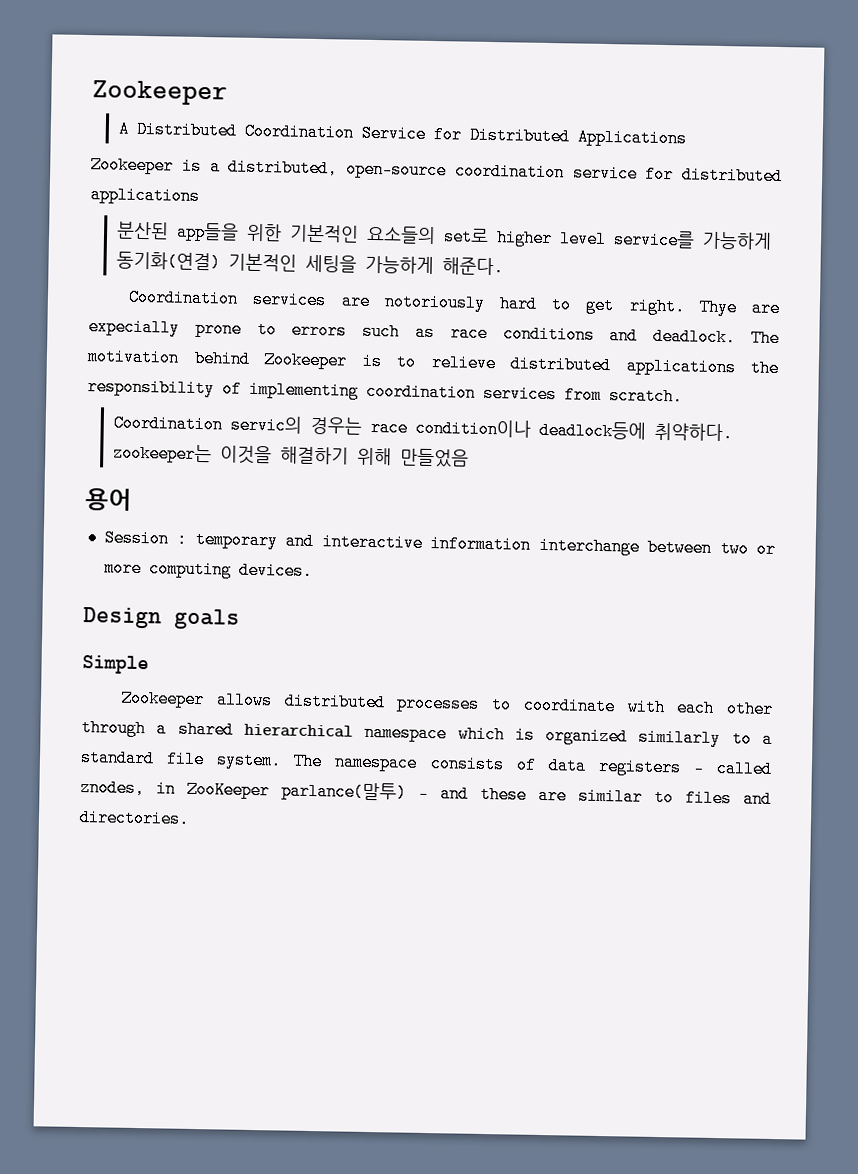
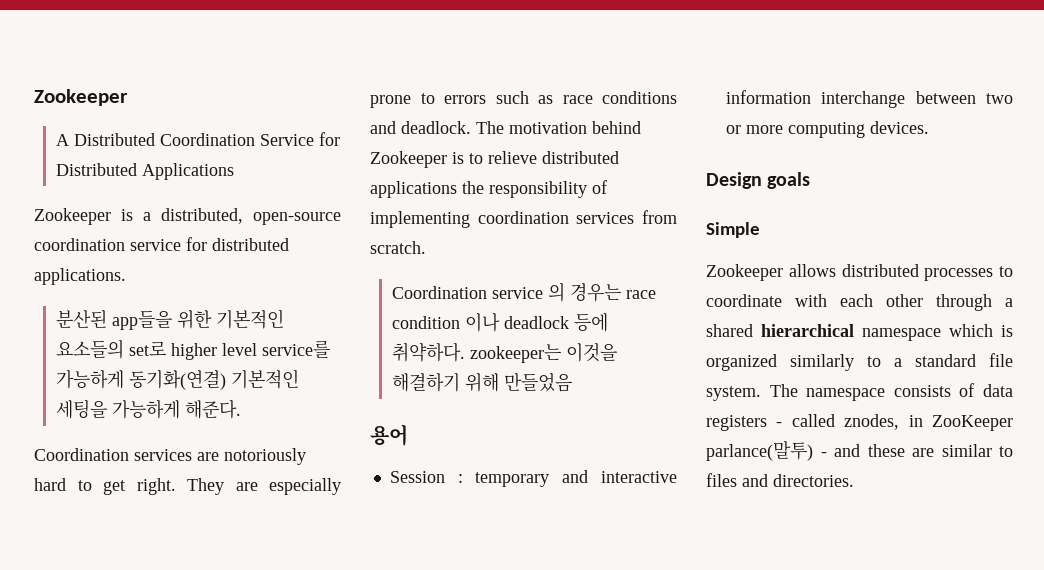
[90,186,200,205] applications -> [34,268,126,285] applications.
[698,298,781,318] [88,318,180,337] Thye are expecially -> [187,478,341,495] They are especially
[229,415,646,441] servic의 경우는 race condition이나 deadlock등에 -> [491,282,656,302] [391,313,608,332] service 의 경우는 race condition 이나 deadlock 등에

